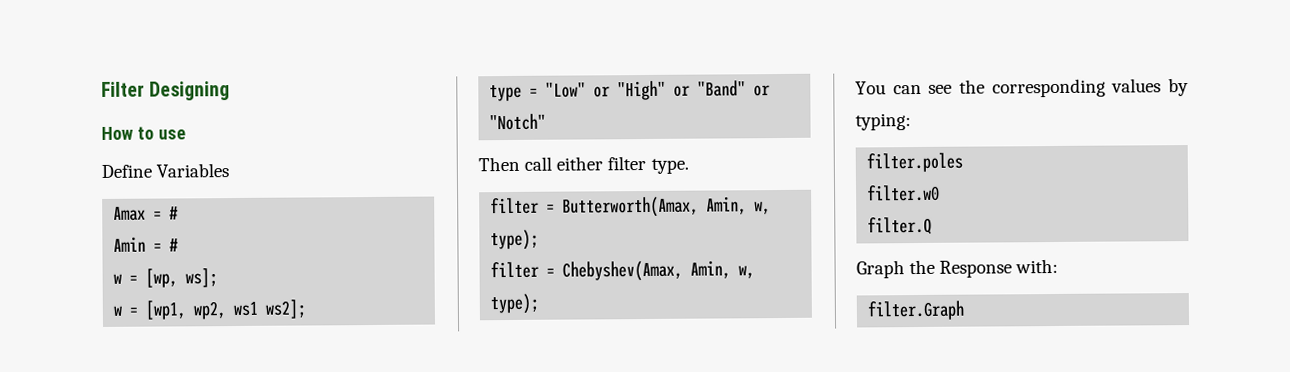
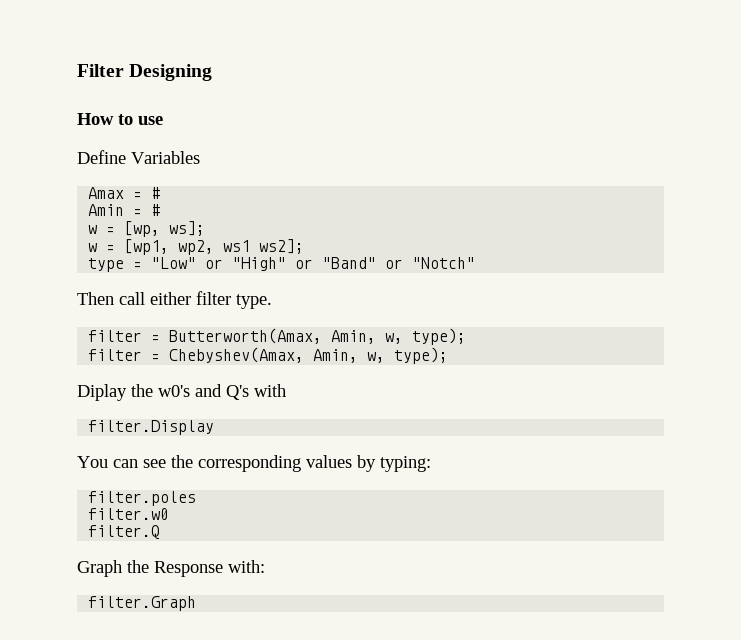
(540, 304) none -> [77,384,286,401] [88,420,215,435] // Diplay the w0's and Q's with // filter.Display

